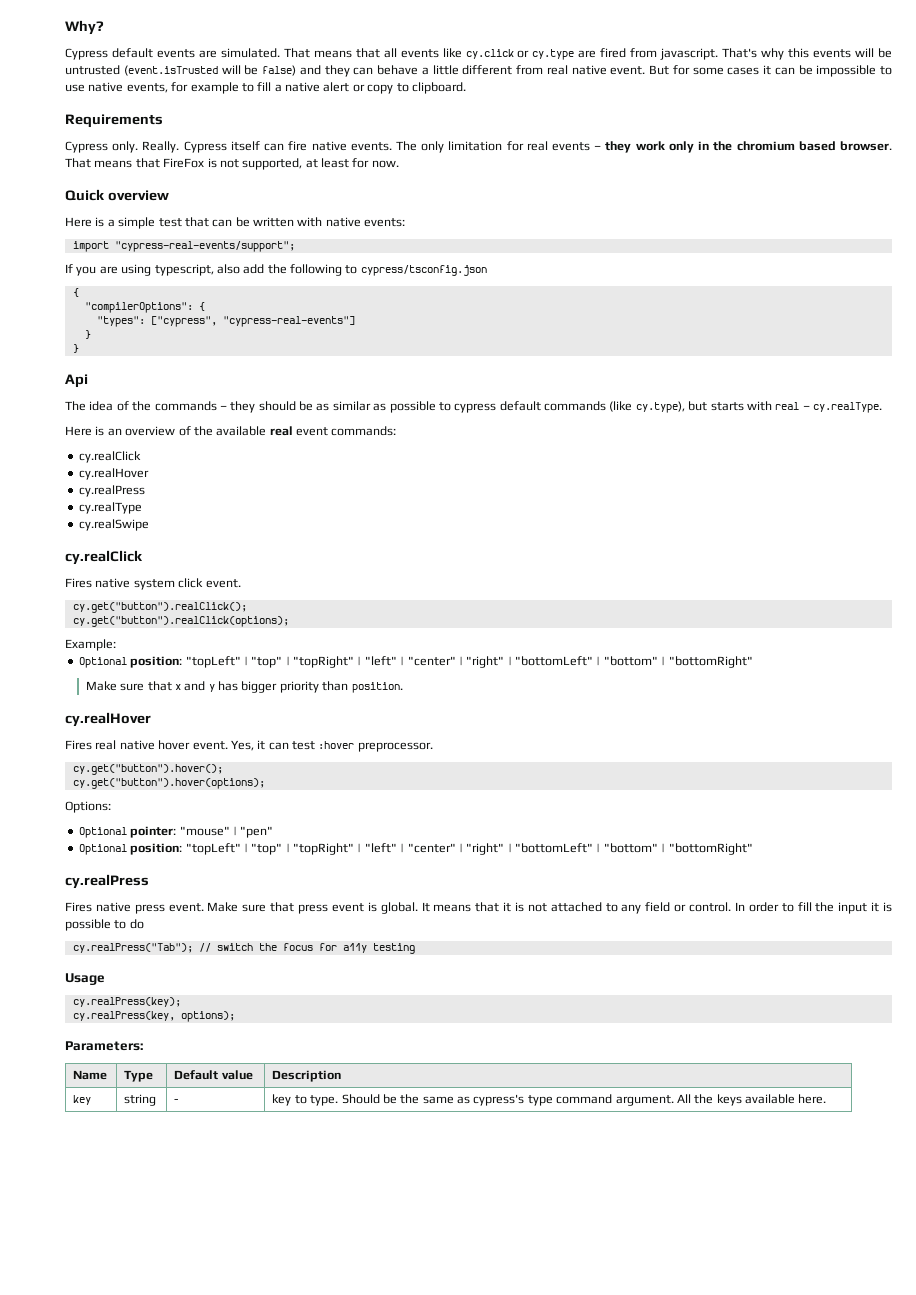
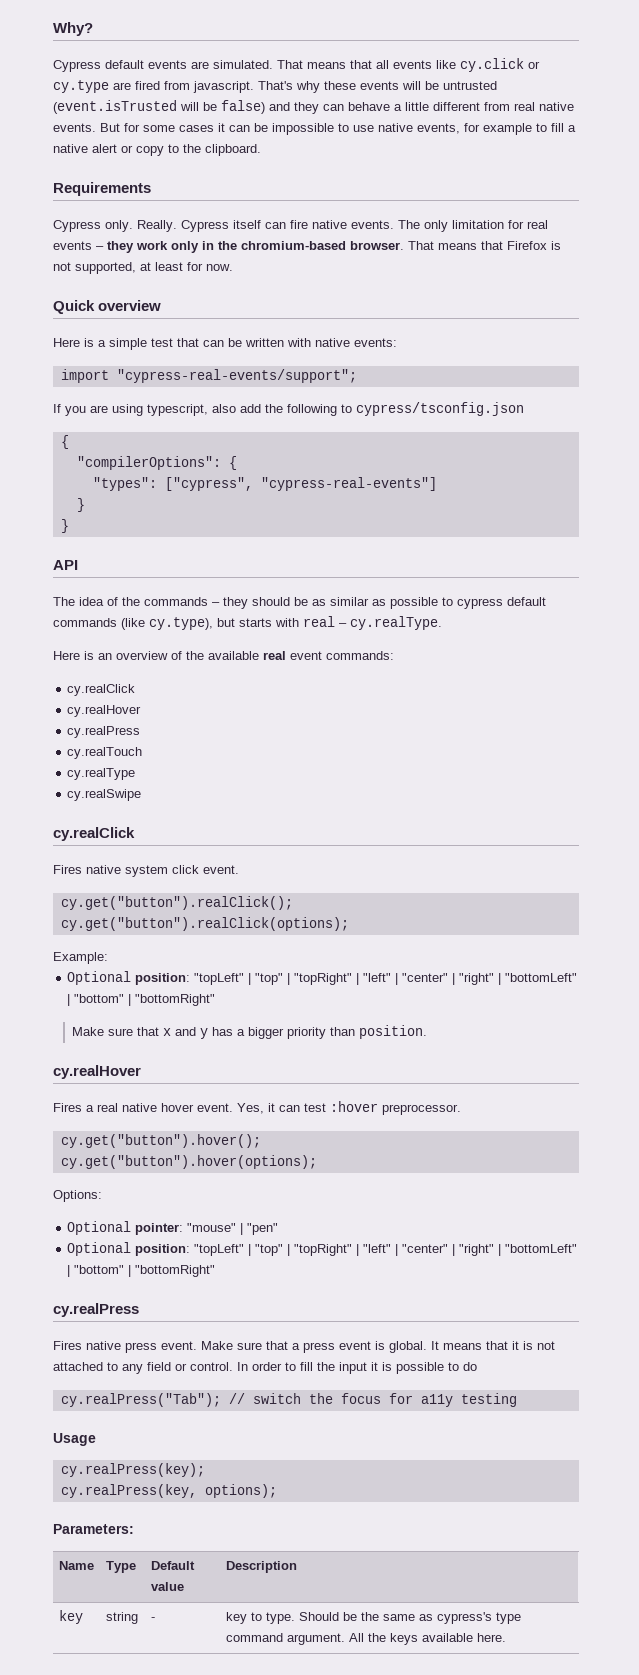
[788,48,810,58] this -> [324,81,356,90] these
[610,66,646,75] event. -> [53,123,96,132] events.
(409, 87) none -> [183,144,201,153] the
[736,141,836,151] chromium based -> [241,241,346,250] chromium-based
[163,158,205,168] FireFox -> [507,241,547,250] Firefox
[65,374,88,388] Api -> [53,560,78,570] API
(145, 491) none -> [67,747,143,759] // cy.realTouch
(239, 686) none -> [236,1029,245,1036] a
(92, 745) none -> [86,1105,94,1112] a
(295, 907) none -> [292,1343,300,1350] a

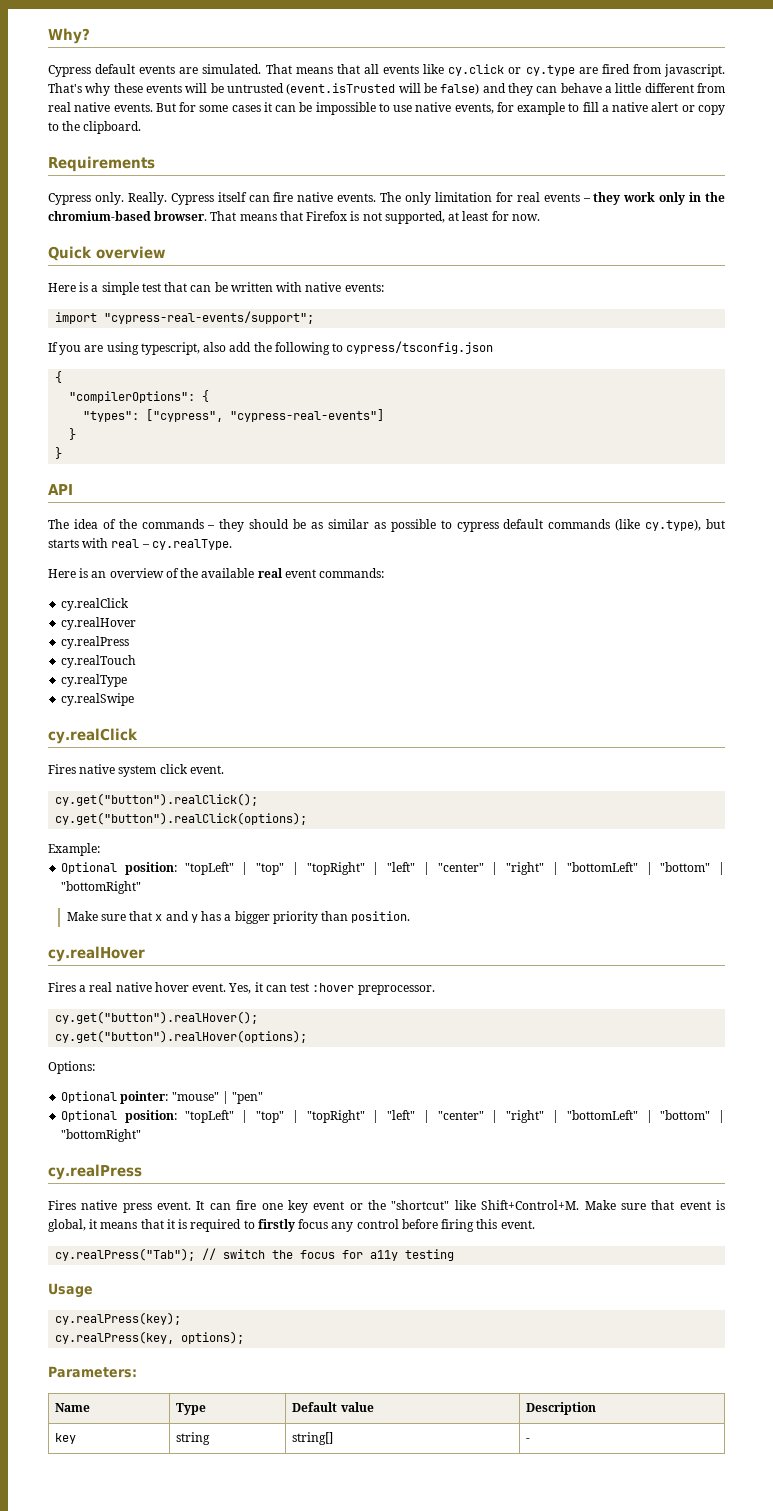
[60,1134,261,1148] [60,1155,317,1169] cy.get("button").hover(); // cy.get("button").hover(options); -> [55,1011,259,1024] [55,1030,308,1043] cy.get("button").realHover(); // cy.get("button").realHover(options);
[201,1341,555,1353] [53,1362,477,1374] Make sure that a press event is global. It means that it is not attached to any field or control. In order to fill the input it is possible to do -> [196,1200,725,1213] [48,1219,535,1232] It can fire one key event or the "shortcut" like Shift+Control+M. Make sure that event is global, it means that it is required to firstly focus any control before firing this event.
[150,1617,155,1621] [225,1612,521,1624] [225,1633,506,1645] | - | key to type. Should be the same as cypress's type command argument. All the keys available here. -> [292,1432,334,1445] [526,1438,531,1442] | string[] | -

